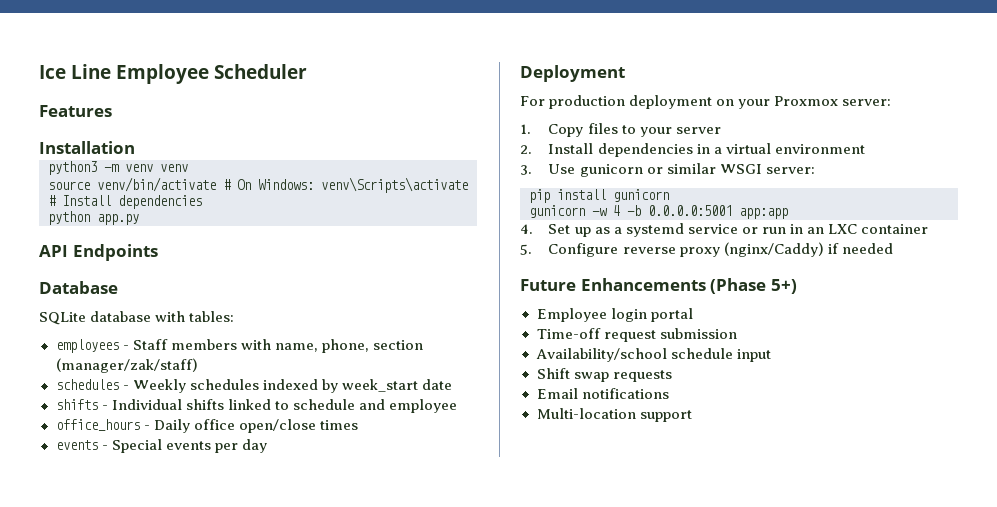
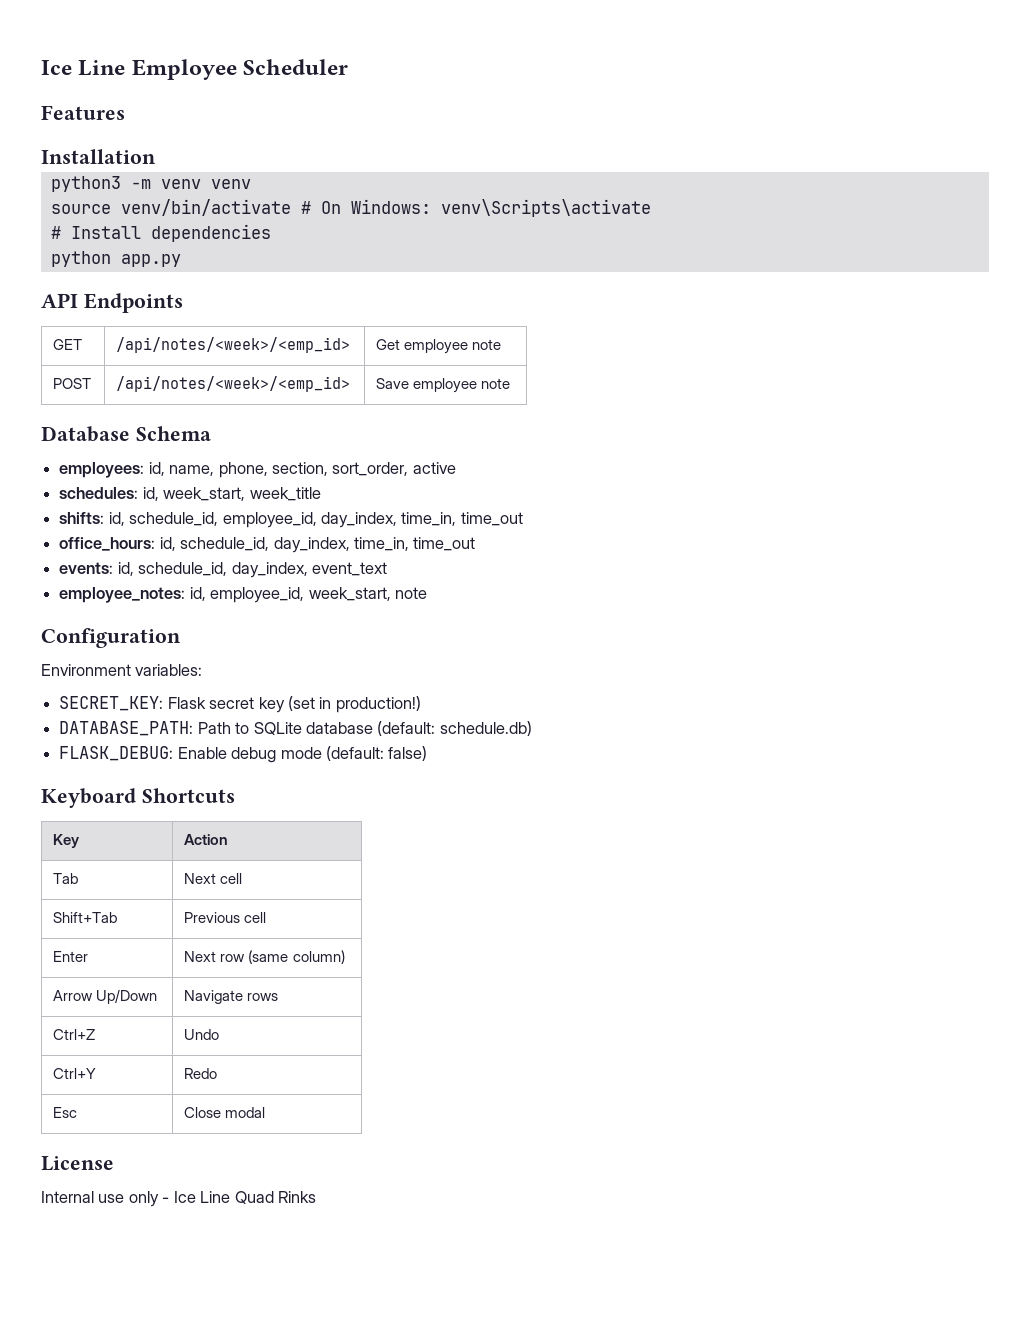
[39,281,118,294] [39,311,235,325] [55,339,423,353] [55,358,198,373] [55,379,452,393] [55,399,457,413] [55,419,358,433] [55,439,267,453] [520,65,625,82] [520,95,892,109] [520,123,721,137] [520,143,865,157] [520,163,815,177] [529,189,669,203] [529,205,788,219] [520,223,929,237] [520,242,893,257] [520,278,797,294] [536,308,693,322] [536,328,737,342] [535,348,771,362] [536,368,672,382] [536,388,669,399] [536,408,692,422] // Database // SQLite database with tables: // employees - Staff members with name, phone, section (manager/zak/staff) // schedules - Weekly schedules indexed by week_start date // shifts - Individual shifts linked to schedule and employee // office_hours - Daily office open/close times // events - Special events per day // Deployment // For production deployment on your Proxmox server: // 1. Copy files to your server // 2. Install dependencies in a virtual environment // 3. Use gunicorn or similar WSGI server: // pip install gunicorn // gunicorn -w 4 -b 0.0.0.0:5001 app:app // 4. Set up as a systemd service or run in an LXC container // 5. Configure reverse proxy (nginx/Caddy) if needed // Future Enhancements (Phase 5+) // Employee login portal // Time-off request submission // Availability/school schedule input // Shift swap requests // Email notifications // Multi-location support -> [53,339,83,350] [116,337,351,353] [376,339,502,354] [53,378,92,389] [116,376,351,392] [376,378,511,393] [41,426,211,442] [59,462,456,478] [59,487,321,501] [59,512,523,528] [59,537,476,553] [59,562,387,578] [59,587,427,603] [41,628,181,648] [41,664,203,676] [59,696,421,713] [59,721,532,736] [59,746,428,763] [41,788,235,808] [53,834,80,848] [184,834,229,845] [53,873,79,884] [184,873,243,884] [53,912,118,923] [184,912,267,923] [53,951,89,962] [184,950,345,964] [53,989,158,1004] [184,990,279,1004] [53,1029,96,1040] [184,1029,220,1040] [53,1068,97,1079] [184,1068,218,1079] [53,1107,78,1118] [184,1107,266,1118] [41,1156,114,1171] [41,1191,317,1207] // GET | /api/notes/<week>/<emp_id> | Get employee note // POST | /api/notes/<week>/<emp_id> | Save employee note // Database Schema // employees: id, name, phone, section, sort_order, active // schedules: id, week_start, week_title // shifts: id, schedule_id, employee_id, day_index, time_in, time_out // office_hours: id, schedule_id, day_index, time_in, time_out // events: id, schedule_id, day_index, event_text // employee_notes: id, employee_id, week_start, note // Configuration // Environment variables: // SECRET_KEY: Flask secret key (set in production!) // DATABASE_PATH: Path to SQLite database (default: schedule.db) // FLASK_DEBUG: Enable debug mode (default: false) // Keyboard Shortcuts // Key | Action // Tab | Next cell // Shift+Tab | Previous cell // Enter | Next row (same column) // Arrow Up/Down | Navigate rows // Ctrl+Z | Undo // Ctrl+Y | Redo // Esc | Close modal // License // Internal use only - Ice Line Quad Rinks

